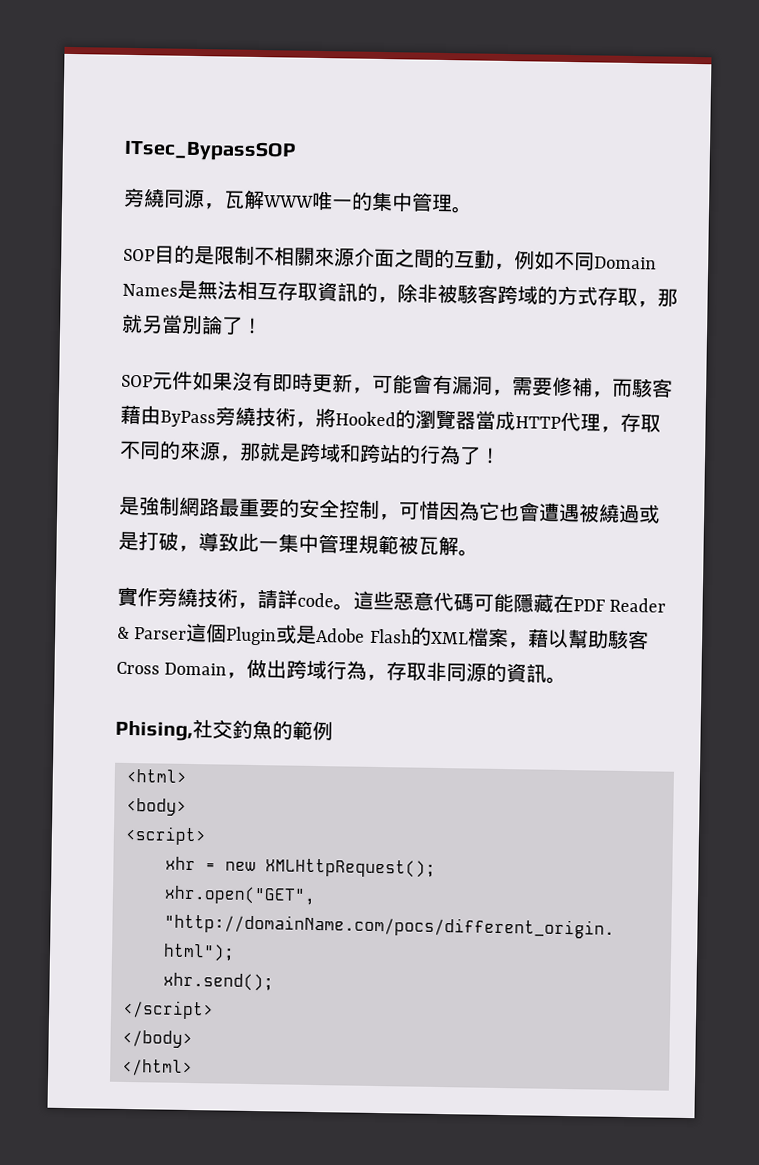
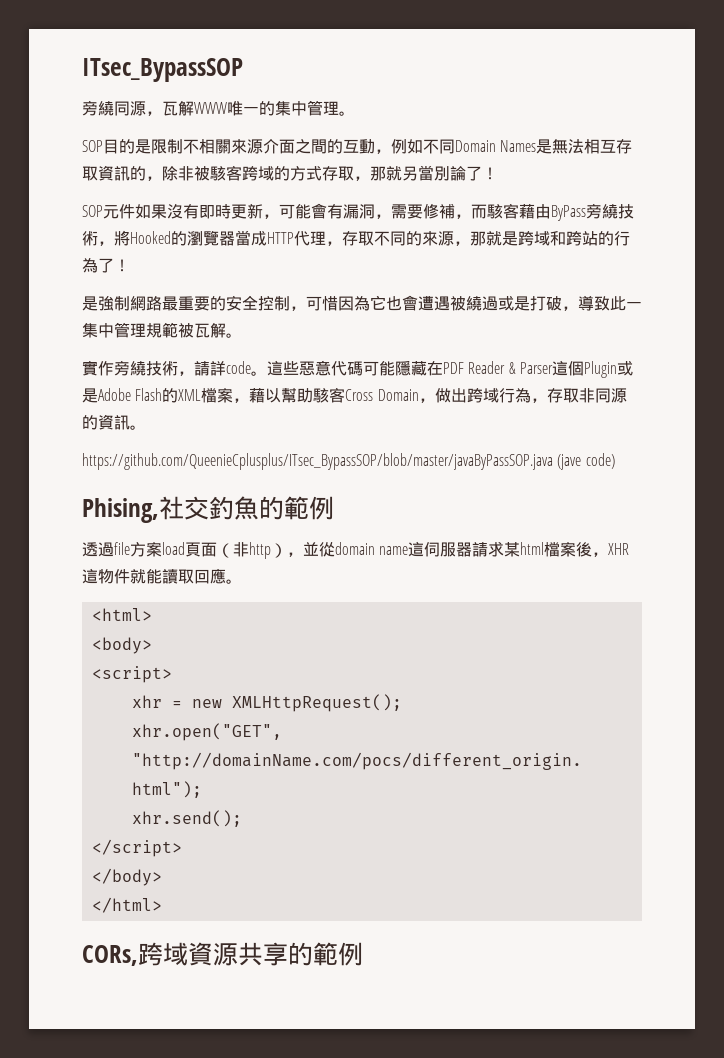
(568, 680) none -> [82,453,615,470] // https://github.com/QueenieCplusplus/ITsec_BypassSOP/blob/master/javaByPassSOP.java (jave code)
(333, 730) none -> [82,541,630,559] [82,568,242,584] // 透過file方案load頁面（非http），並從domain name這伺服器請求某html檔案後，XHR這物件就能讀取回應。
(193, 1067) none -> [82,942,363,966] // CORs,跨域資源共享的範例

